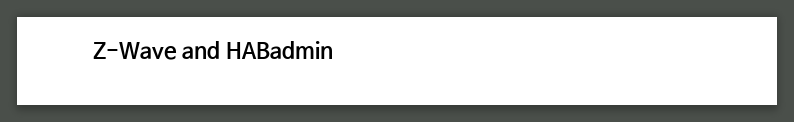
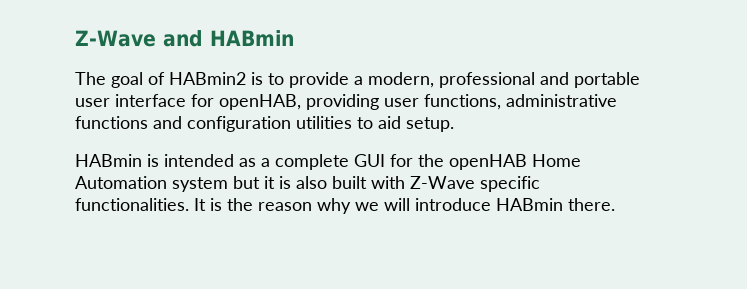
[225,41,333,59] HABadmin -> [209,30,294,46] [75,72,640,88] [75,94,617,110] [75,116,454,132] [75,154,581,170] [75,176,540,192] [75,198,615,214] HABmin // The goal of HABmin2 is to provide a modern, professional and portable user interface for openHAB, providing user functions, administrative functions and configuration utilities to aid setup. // HABmin is intended as a complete GUI for the openHAB Home Automation system but it is also built with Z-Wave specific functionalities. It is the reason why we will introduce HABmin there.

